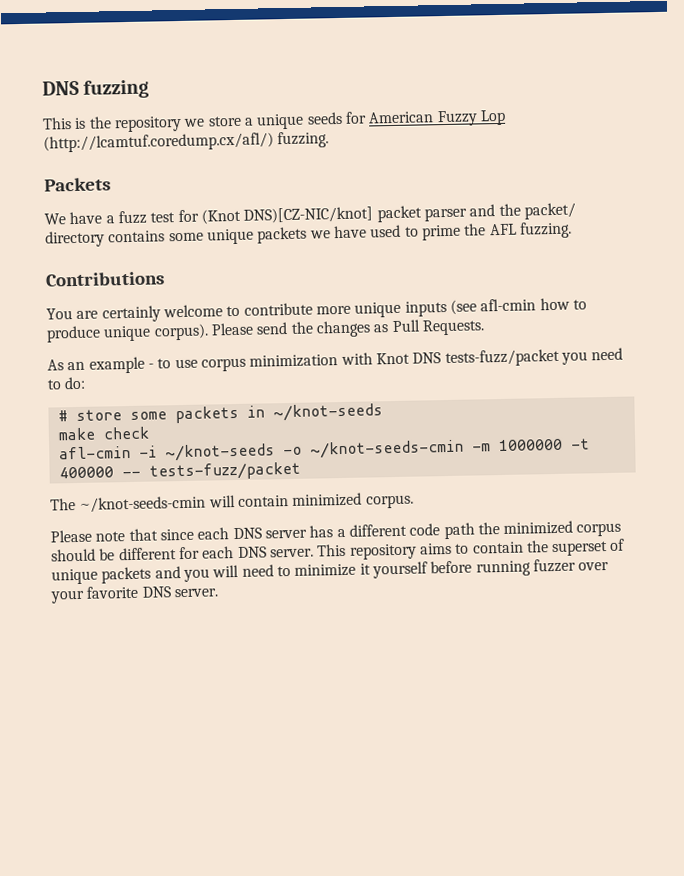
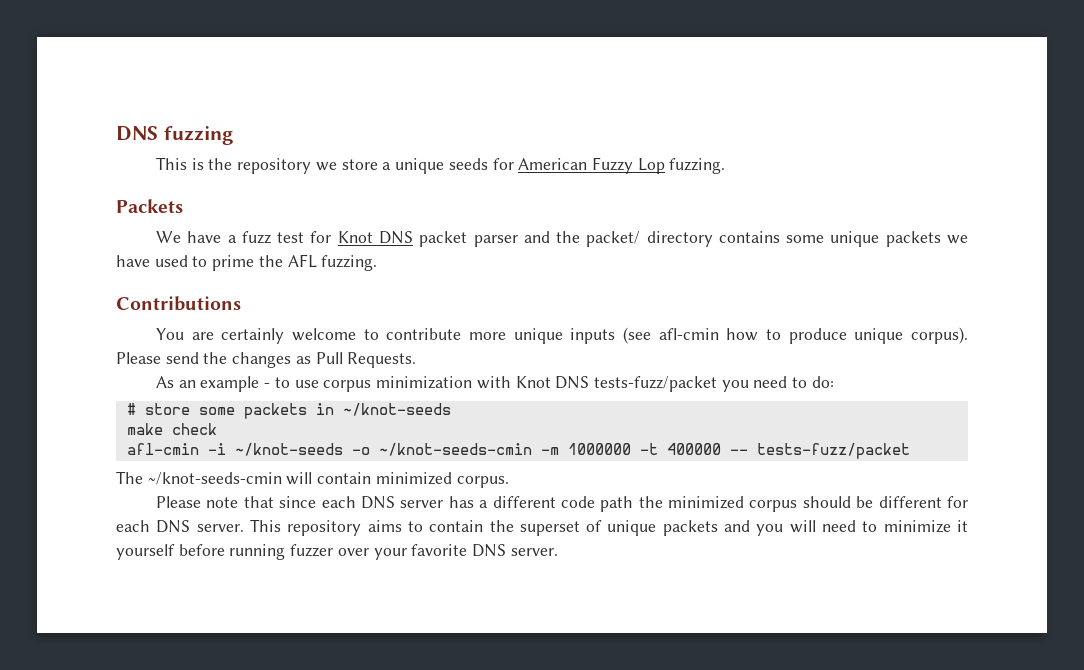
[43,132,274,153] (http://lcamtuf.coredump.cx/afl/) -> (665, 166) none
[200,206,374,225] (Knot DNS)[CZ-NIC/knot] -> [337,231,413,244] Knot DNS

